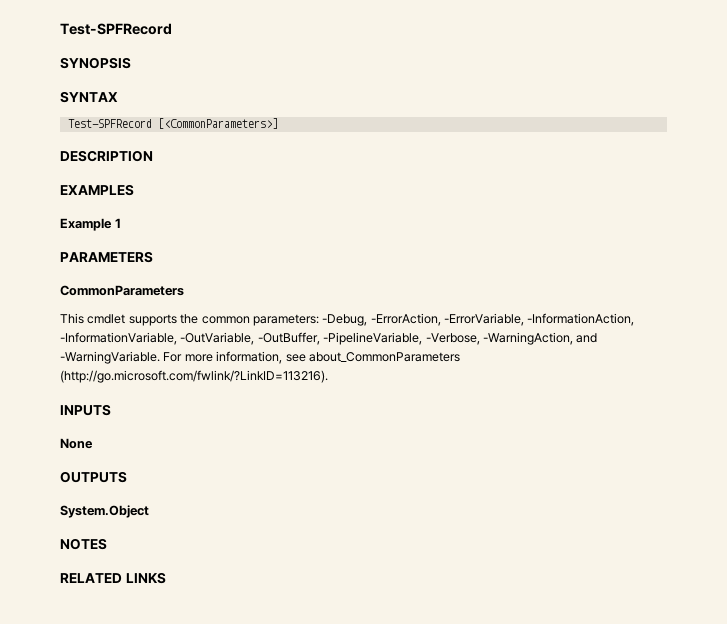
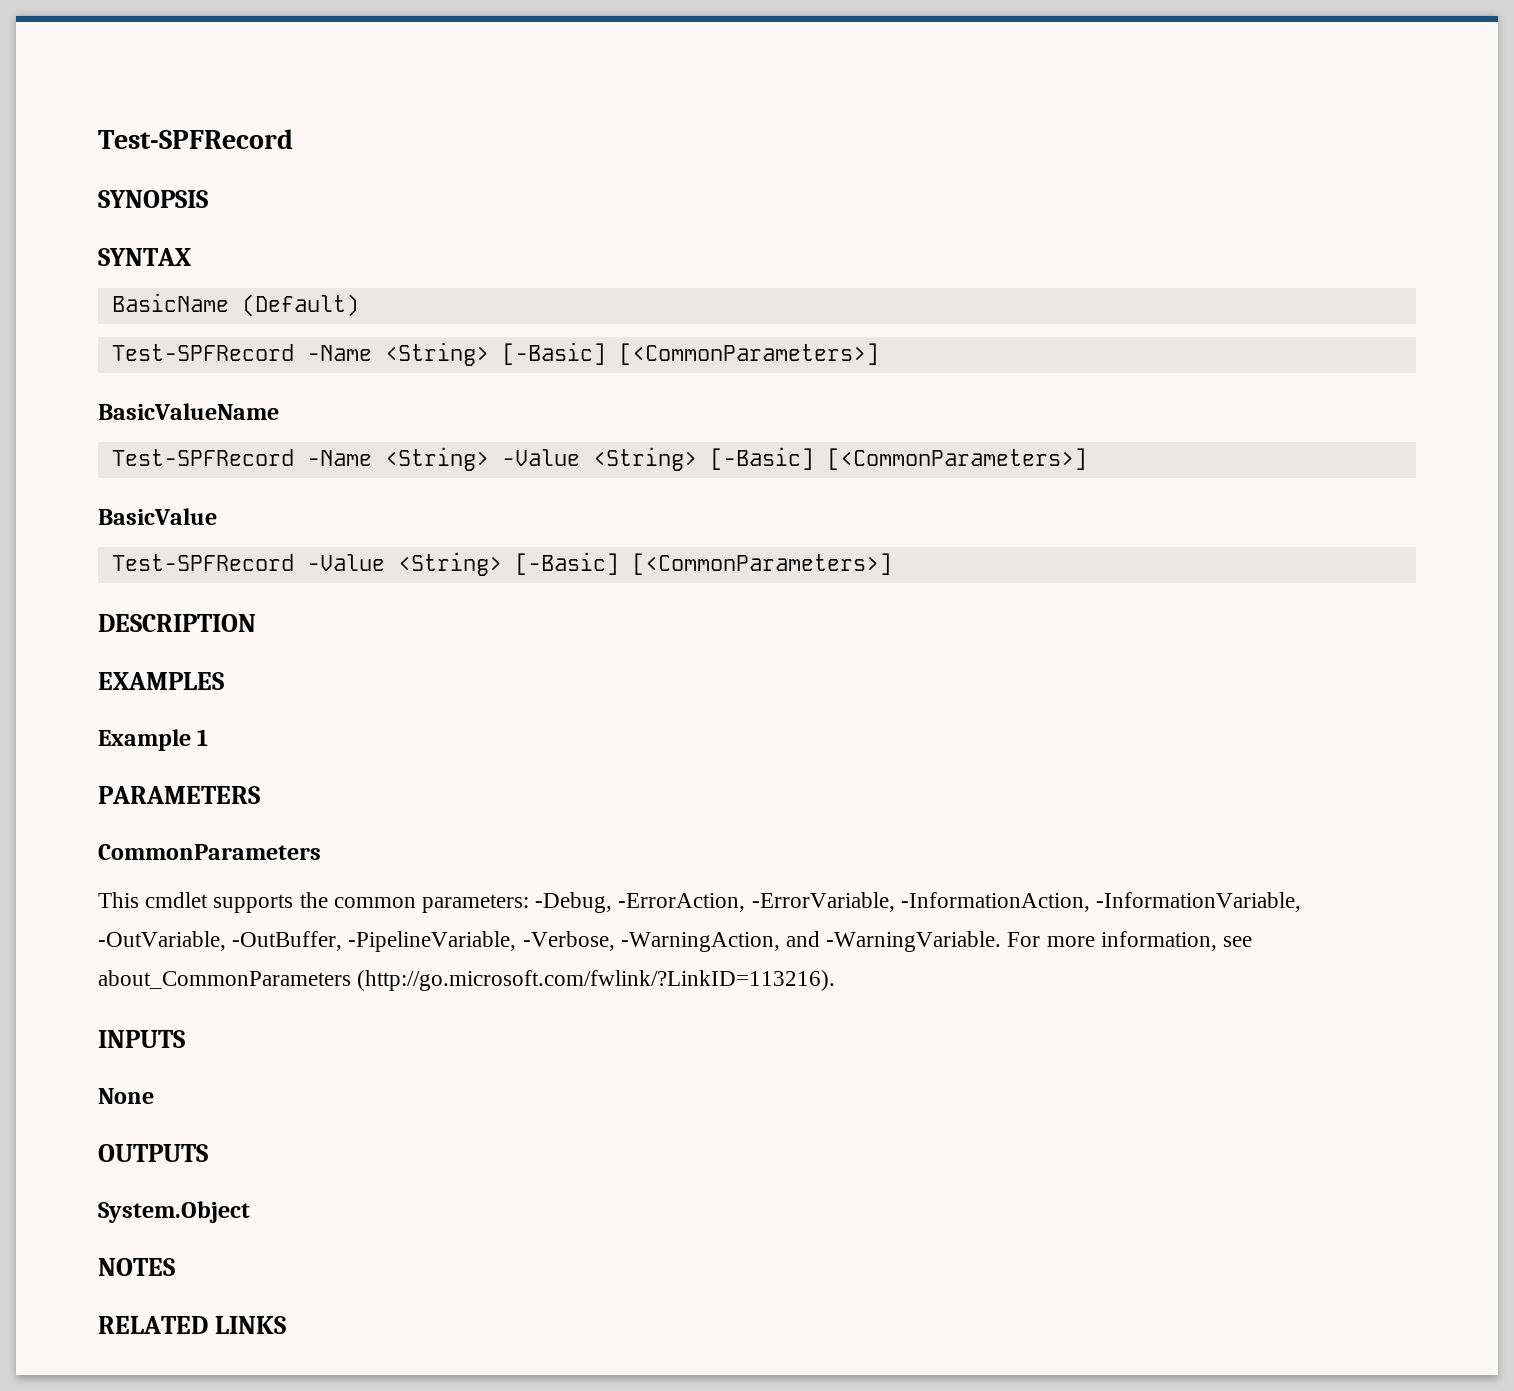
[67,119,152,128] // Test-SPFRecord -> [111,293,359,317] [111,342,879,366] [98,403,279,420] [111,447,1087,471] [98,508,217,525] [111,552,619,576] // BasicName (Default) // Test-SPFRecord -Name <String> [-Basic] [<CommonParameters>] // BasicValueName // Test-SPFRecord -Name <String> -Value <String> [-Basic] [<CommonParameters>] // BasicValue // Test-SPFRecord -Value <String> [-Basic]

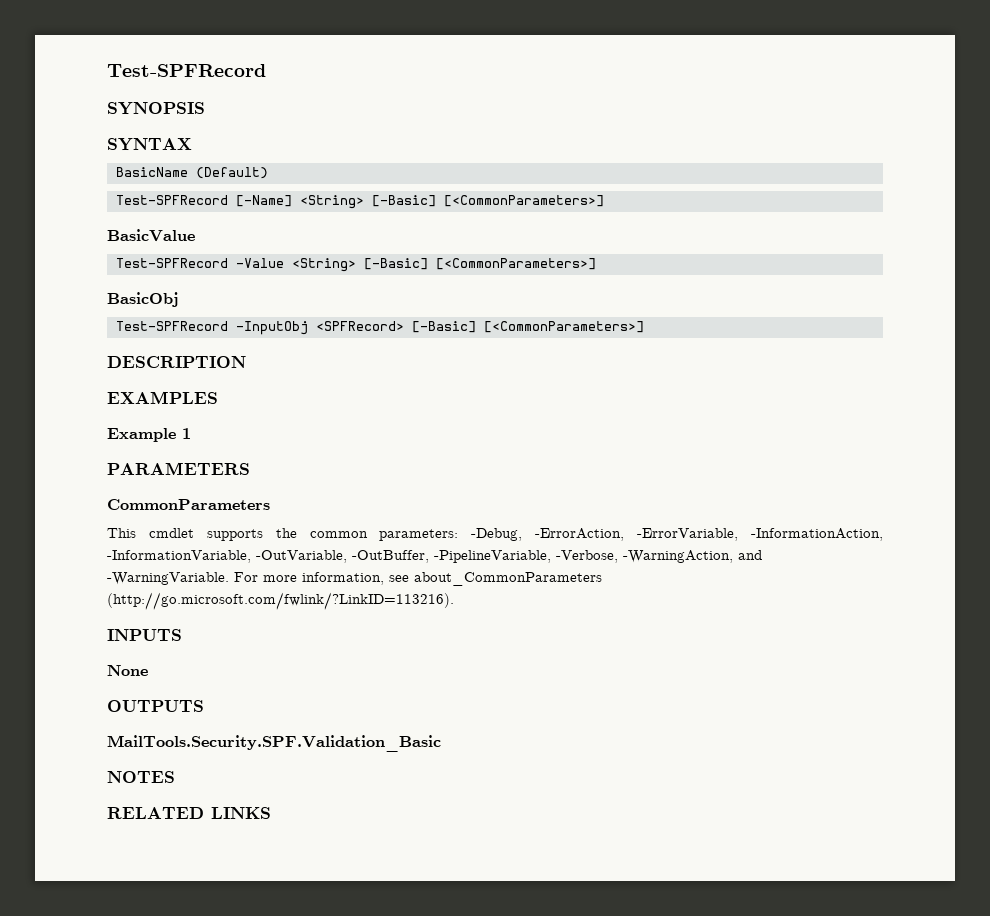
[306,342,879,366] [98,403,279,420] [111,447,580,471] -Name <String> [-Basic] [<CommonParameters>] // BasicValueName // Test-SPFRecord -Name <String> -Value -> [235,195,292,207] [-Name]
(892, 564) none -> [107,292,179,307] [115,321,644,335] // BasicObj // Test-SPFRecord -InputObj <SPFRecord> [-Basic] [<CommonParameters>]
[98,1201,250,1223] System.Object -> [107,735,441,752] MailTools.Security.SPF.Validation_Basic

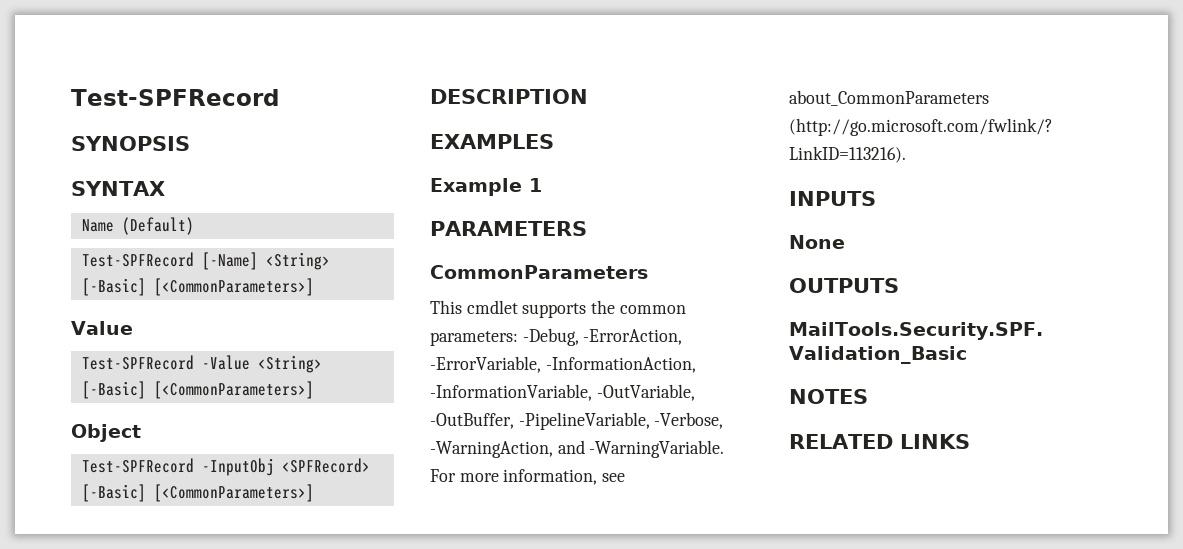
[115,167,188,177] BasicName -> [81,219,114,232] Name
[107,229,195,242] BasicValue -> [71,321,133,335] Value
[107,292,179,307] BasicObj -> [71,424,141,442] Object

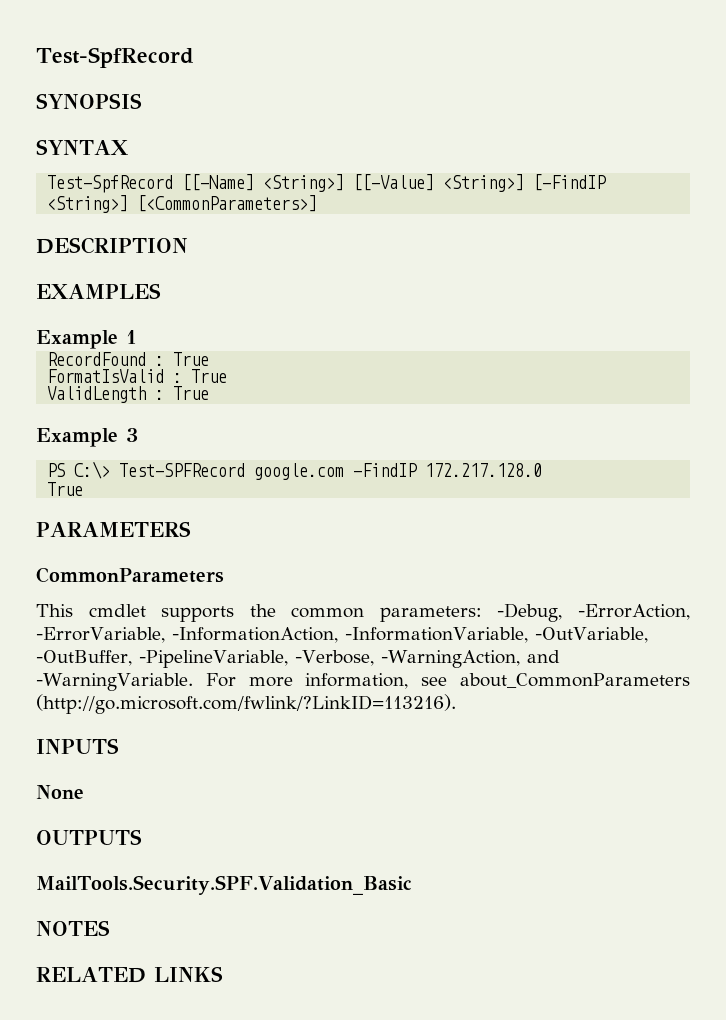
[71,89,279,106] Test-SPFRecord -> [36,47,194,68] Test-SpfRecord
[81,217,194,235] [81,252,330,270] [81,278,314,296] [71,321,133,335] [81,355,322,373] [81,381,314,399] [71,424,141,442] [81,458,370,476] [81,484,146,502] Name (Default) // Test-SPFRecord [-Name] <String> [-Basic] [<CommonParameters>] // Value // Test-SPFRecord -Value <String> [-Basic] [<CommonParameters>] // Object // Test-SPFRecord -InputObj <SPFRecord> [-Basic] -> [47,174,607,193] [47,195,129,213] Test-SpfRecord [[-Name] <String>] [[-Value] <String>] [-FindIP <String>]
(542, 185) none -> [47,352,210,366] [47,369,228,383] [47,386,210,403] [36,428,138,447] [47,461,543,480] [47,482,84,496] // RecordFound : True // FormatIsValid : True // ValidLength : True // Example 3 // PS C:\> Test-SPFRecord google.com -FindIP 172.217.128.0 // True

